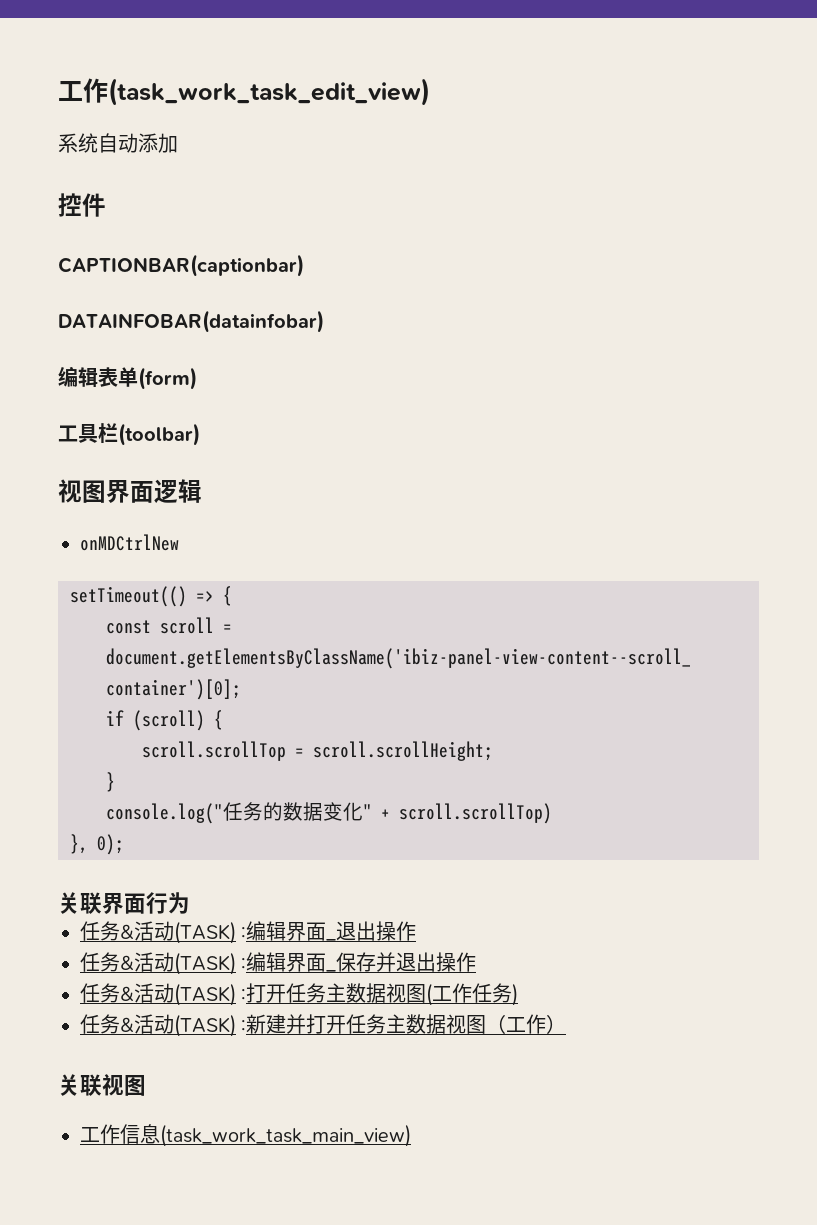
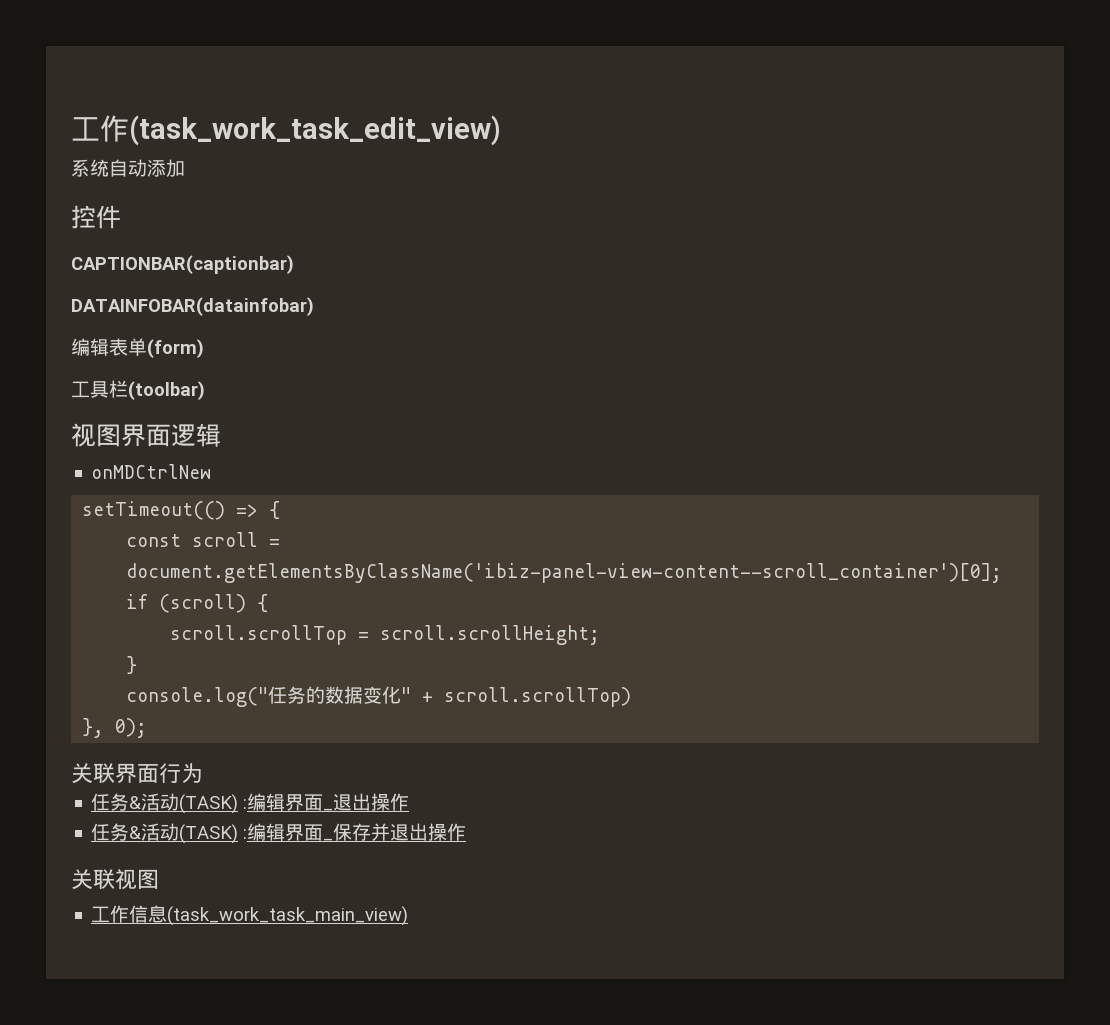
[80,983,519,1006] [80,1014,567,1037] // 任务&活动(TASK) :打开任务主数据视图(工作任务) // 任务&活动(TASK) :新建并打开任务主数据视图（工作） -> (467, 832) none

